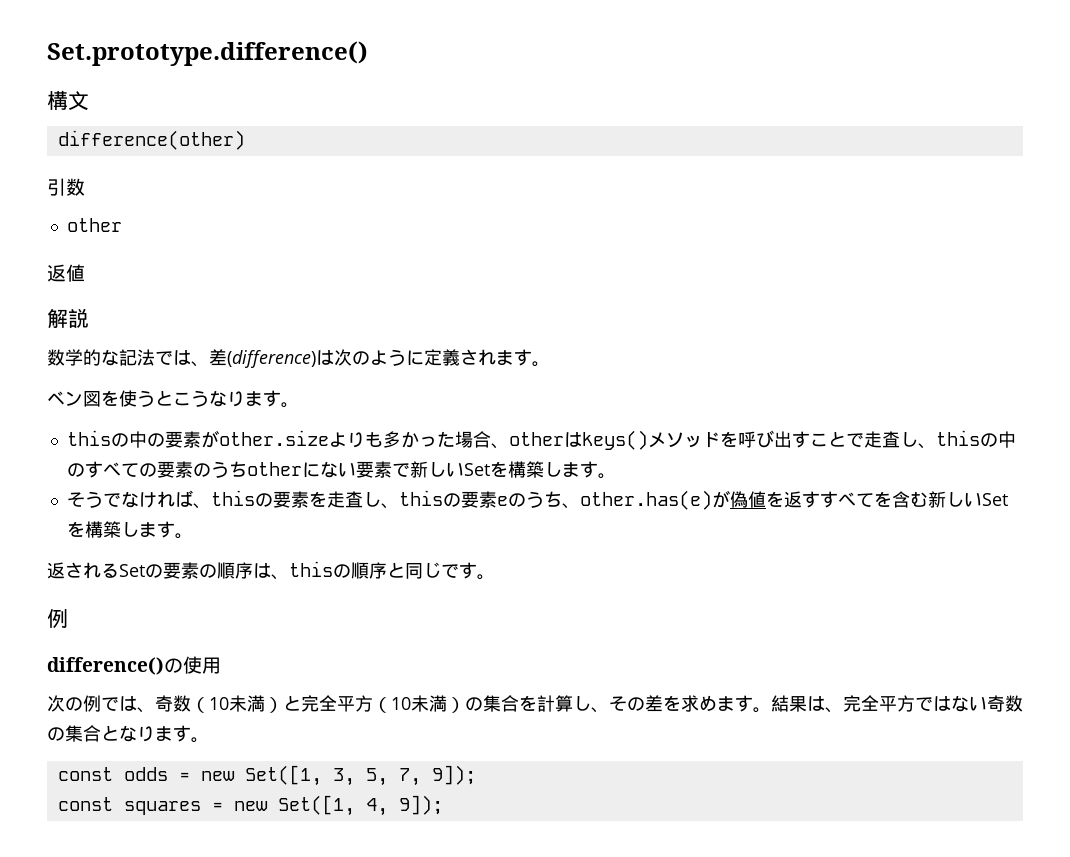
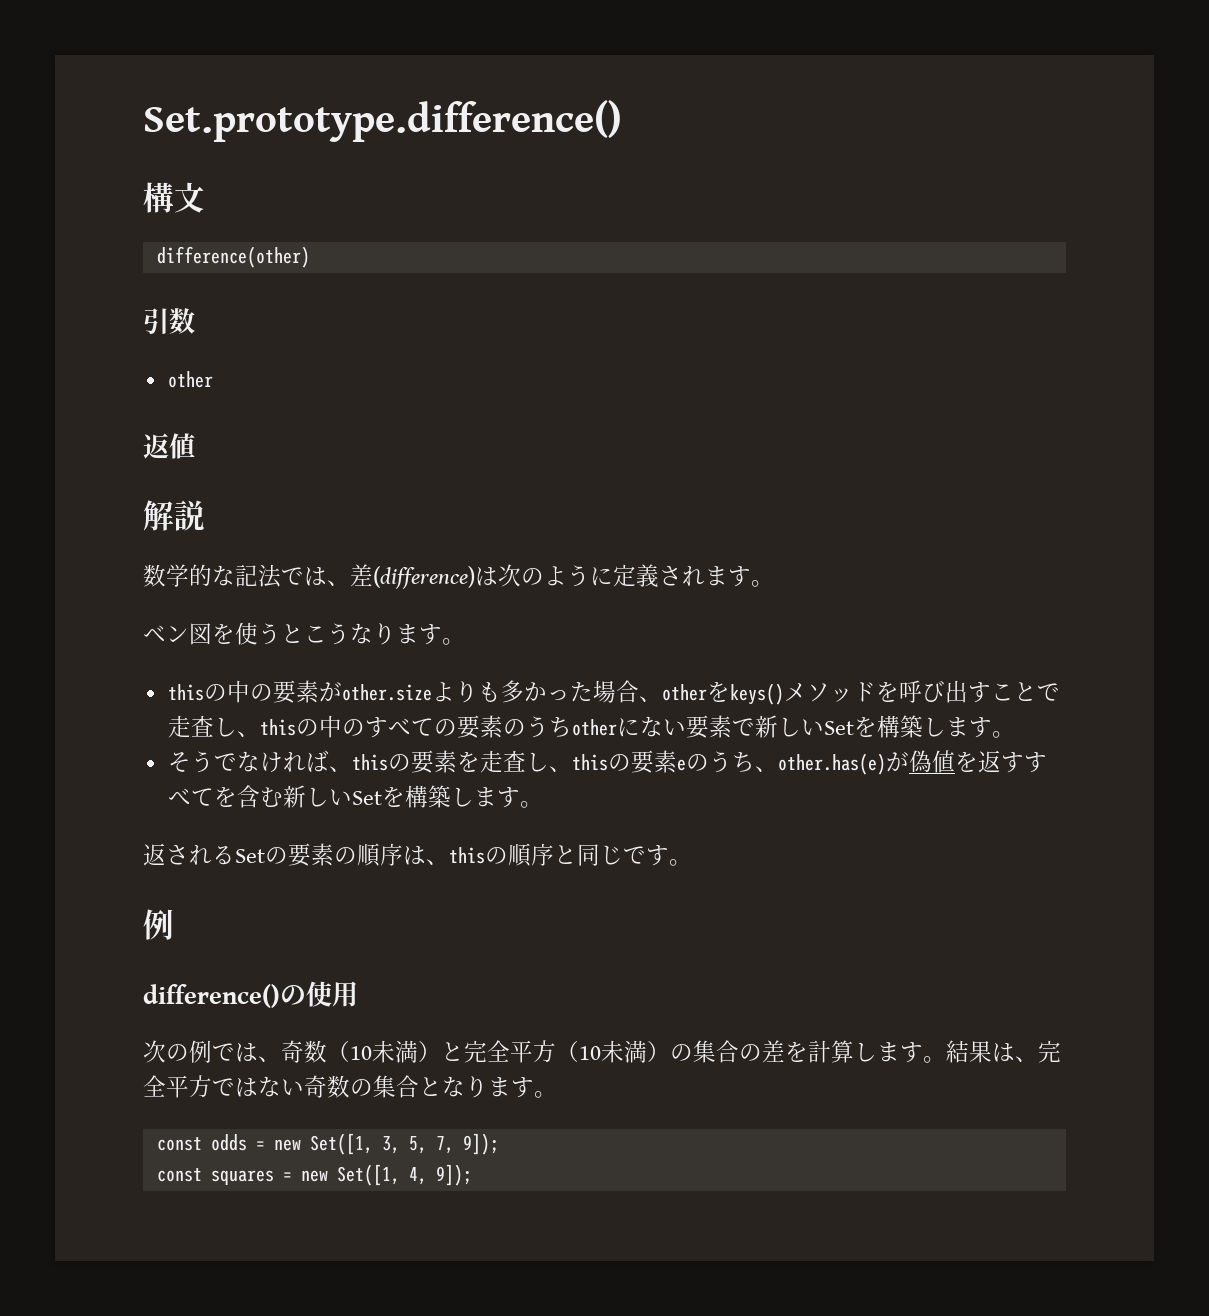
[563,432,582,447] は -> [706,681,730,702] を
(519, 703) none -> [739,1040,785,1063] の差
[591,695,717,713] 、その差を求め -> (877, 1052) none

